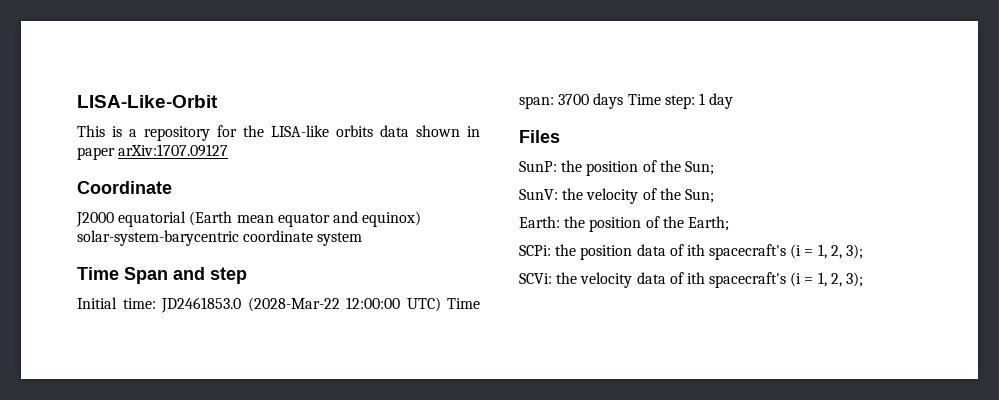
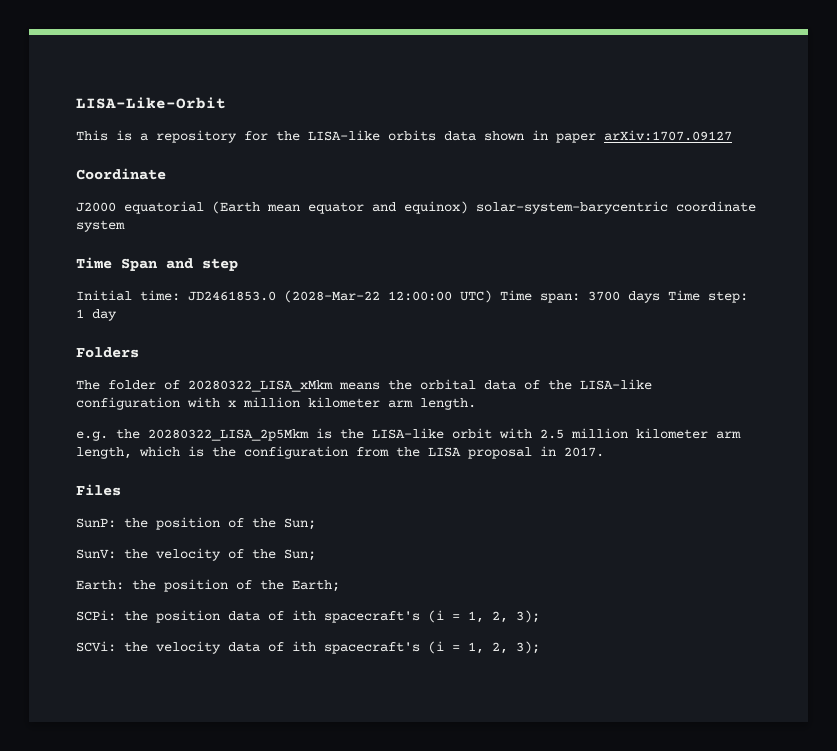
(734, 101) none -> [76,347,139,358] [76,379,652,392] [76,397,476,410] [76,428,741,441] [76,446,604,459] // Folders // The folder of 20280322_LISA_xMkm means the orbital data of the LISA-like configuration with x million kilometer arm length. // e.g. the 20280322_LISA_2p5Mkm is the LISA-like orbit with 2.5 million kilometer arm length, which is the configuration from the LISA proposal in 2017.

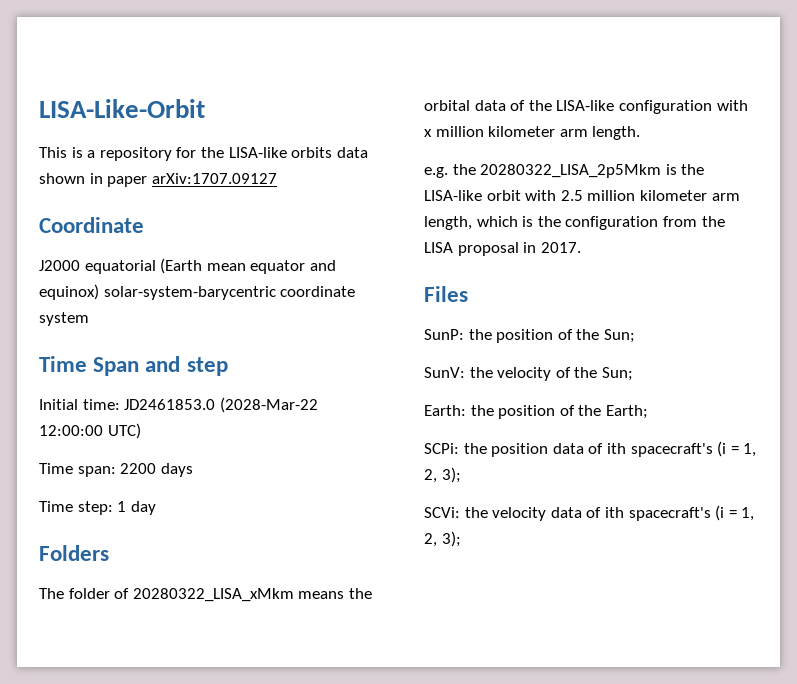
(492, 296) none -> (141, 431) //
[588,291,620,301] 3700 -> [120,463,157,474] 2200
(660, 297) none -> (193, 470) //

